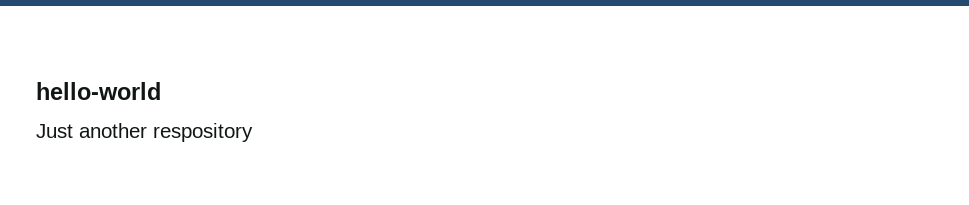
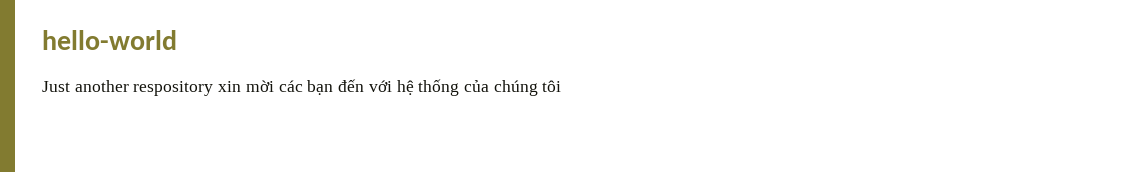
(253, 132) none -> [218,79,562,96] xin mời các bạn đến với hệ thống của chúng tôi

